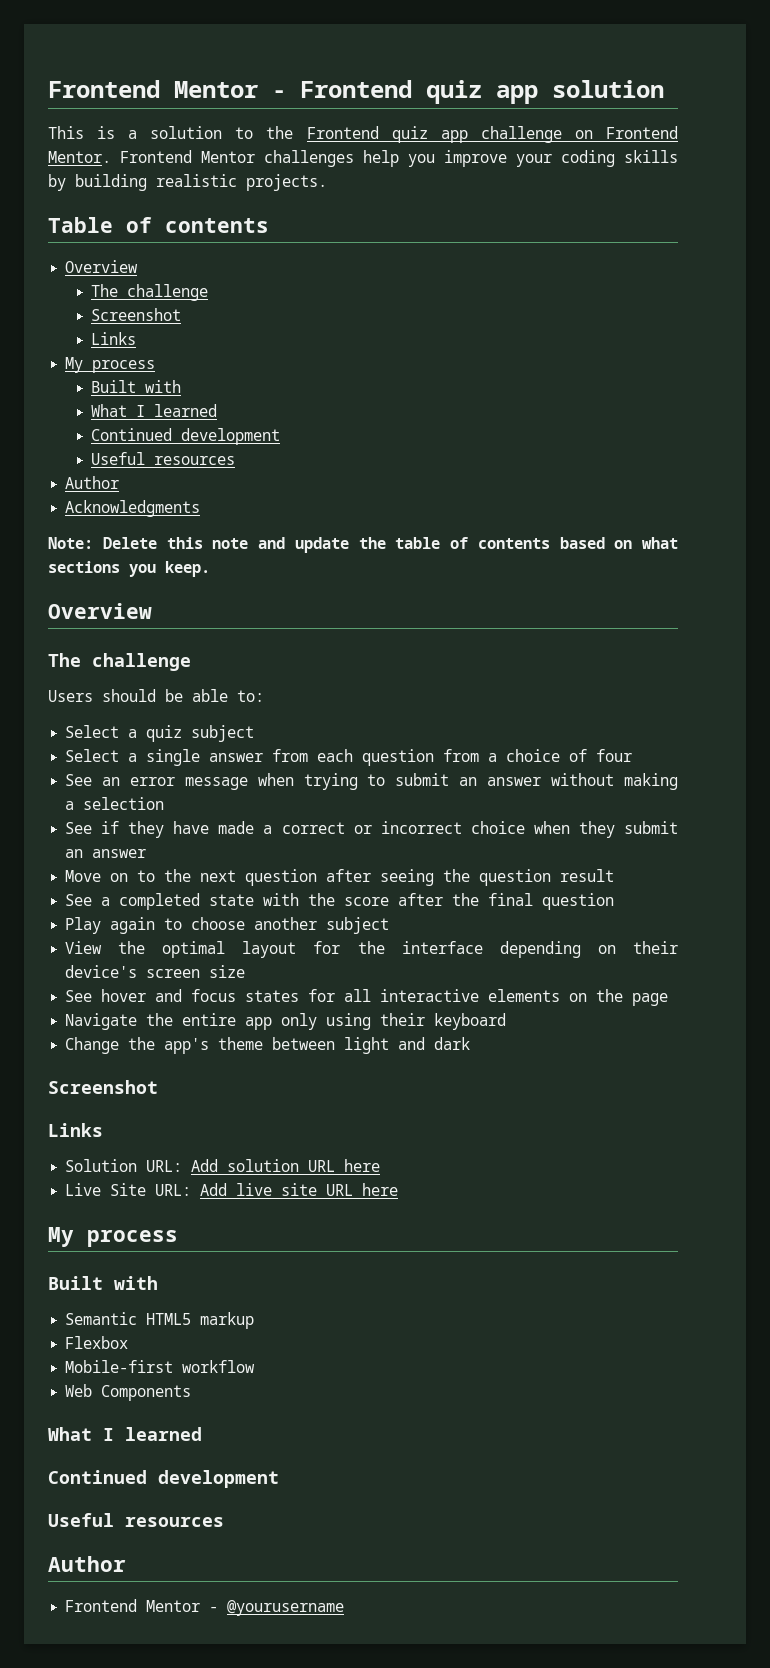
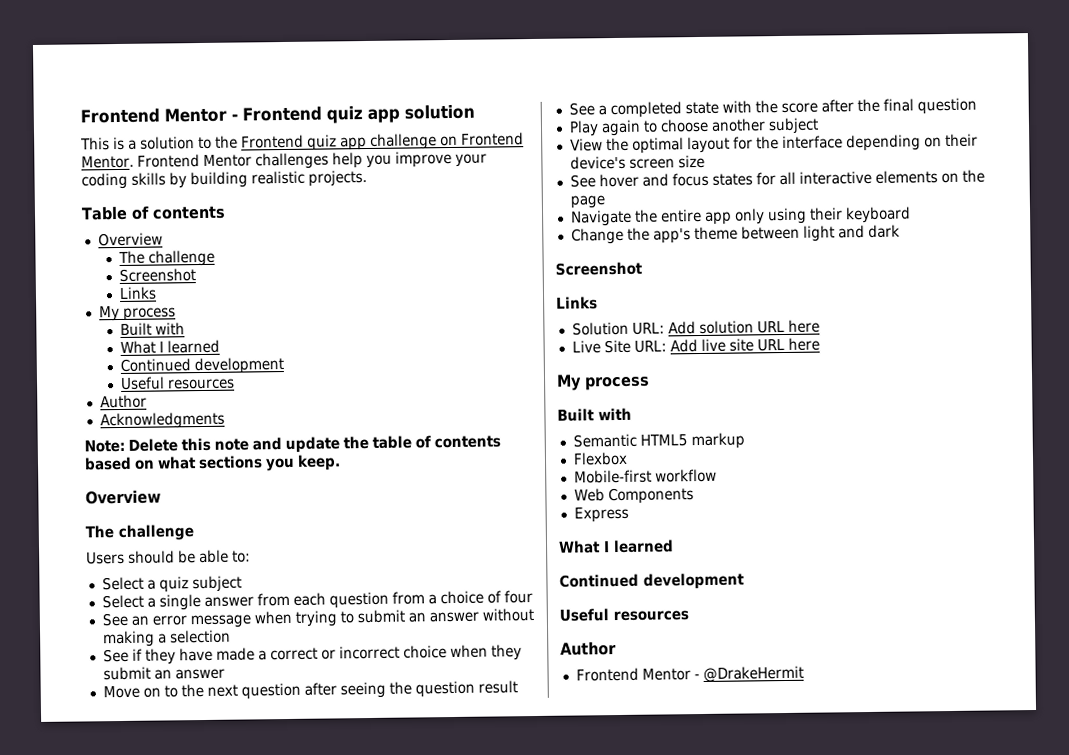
(192, 1393) none -> [573,506,629,523] // Express
[227,1600,345,1616] @yourusername -> [702,665,804,682] @DrakeHermit

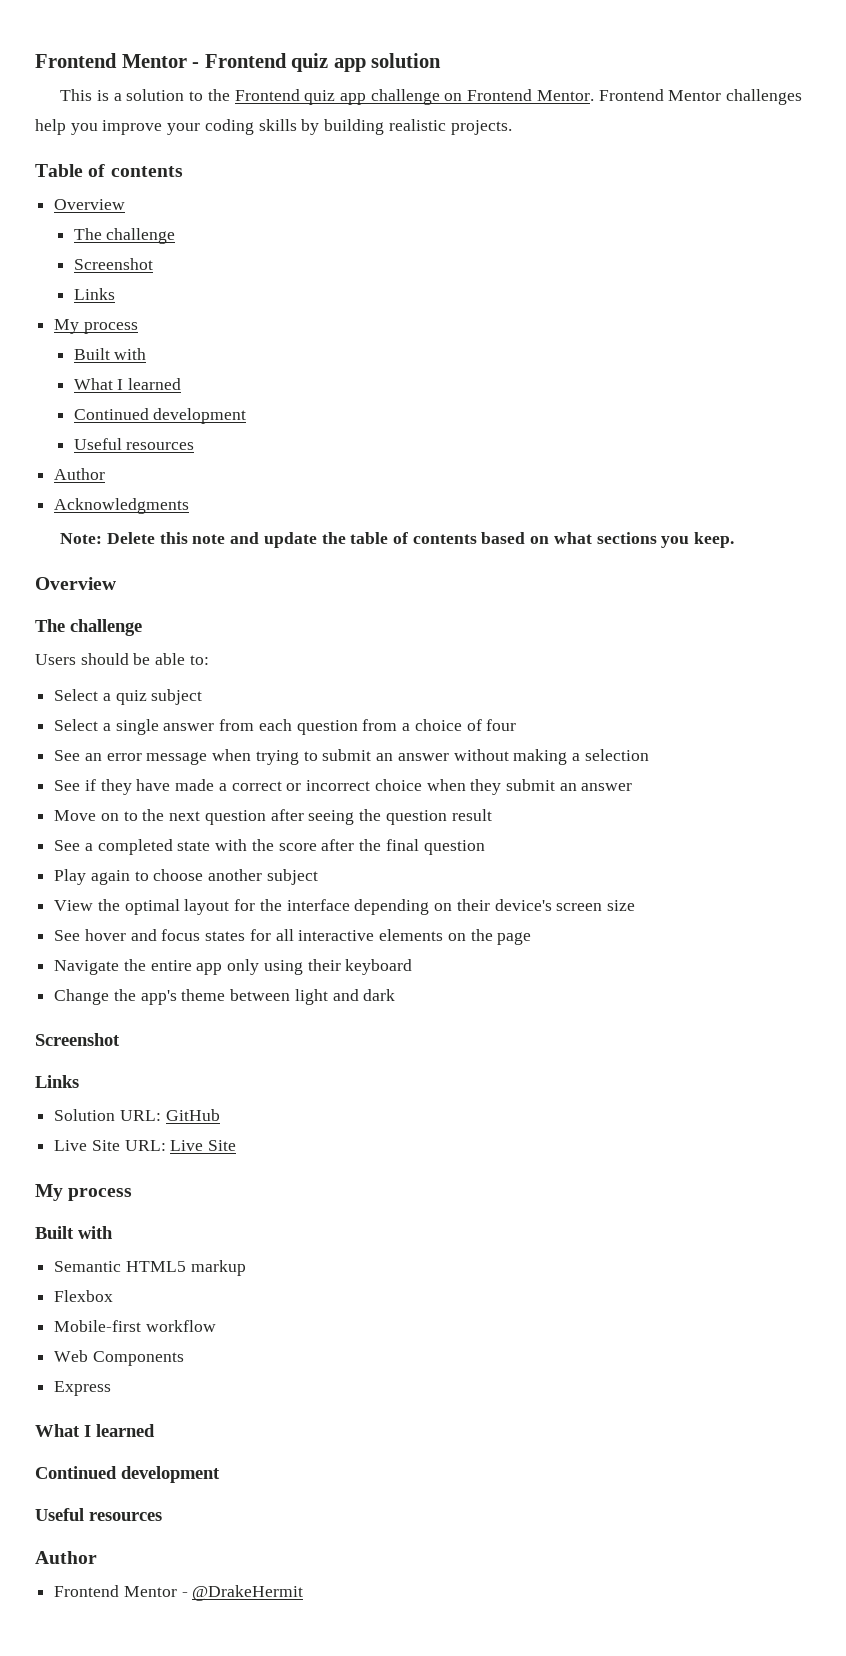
[667,319,820,335] Add solution URL here -> [165,1109,220,1121] GitHub
[669,337,820,353] Add live site URL here -> [170,1140,237,1151] Live Site

